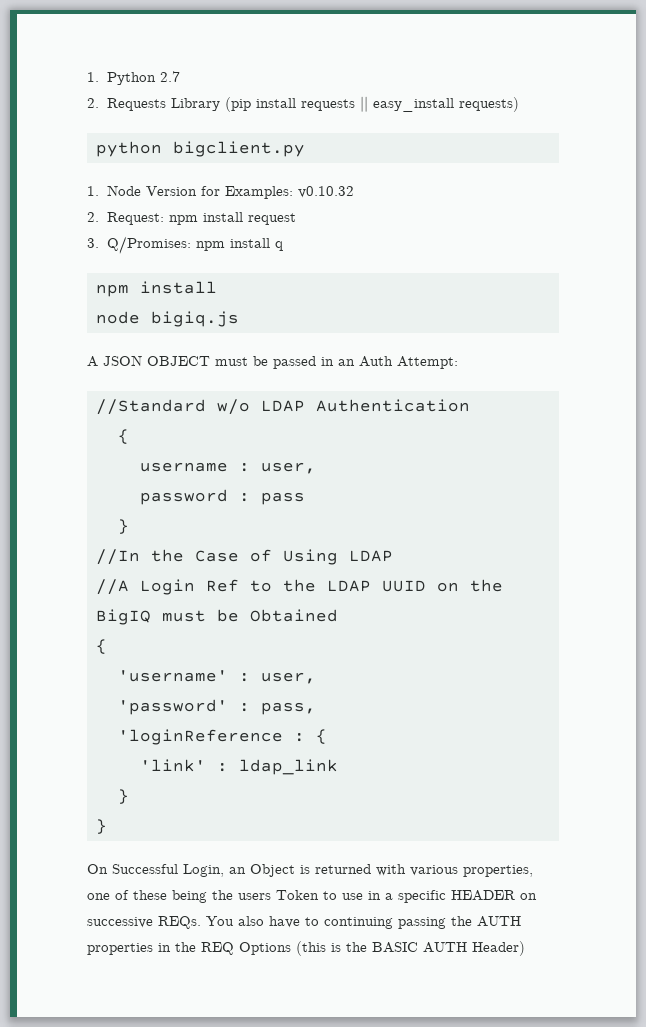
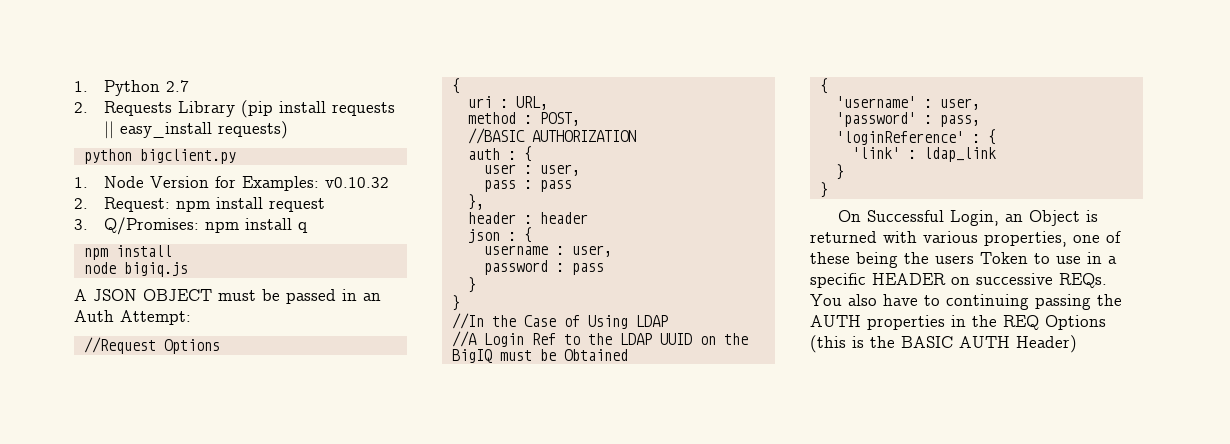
[96,399,470,415] //Standard w/o LDAP Authentication // -> [83,337,220,354] [451,78,460,94] [467,96,548,110] [467,112,580,126] [467,128,636,144] [467,146,532,162] [483,164,580,176] [483,180,572,192] [467,194,484,210] [467,212,588,224] [467,229,516,243] //Request Options // { // uri : URL, // method : POST, // //BASIC AUTHORIZATION // auth : { // user : user, // pass : pass // }, // header : header // json :
(129, 526) none -> [451,295,460,311] // }
[118,729,283,745] 'loginReference -> [835,131,964,145] 'loginReference'

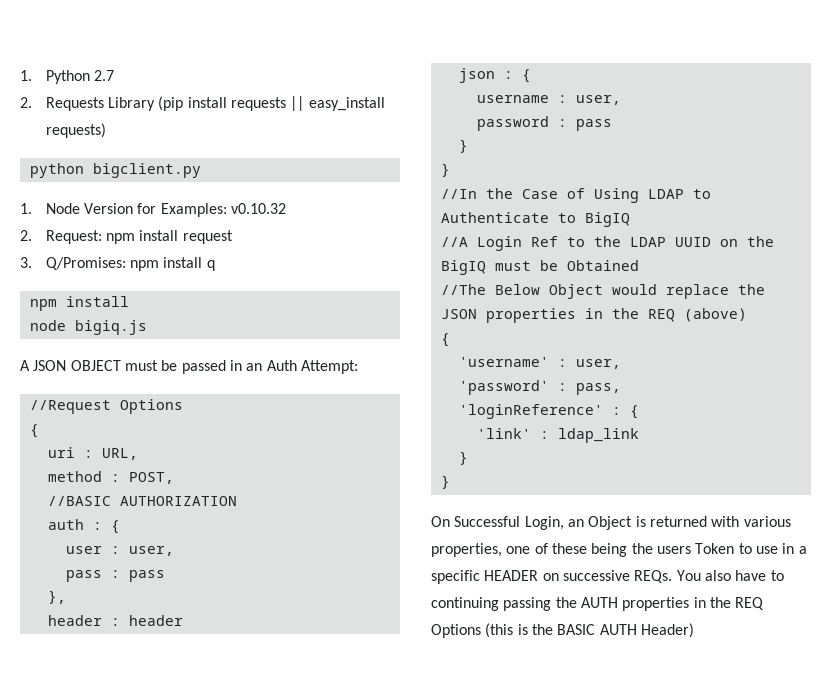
(668, 321) none -> [692,189,711,199] [440,212,630,227] to Authenticate to BigIQ
(628, 355) none -> [440,284,765,299] [440,308,747,323] // //The Below Object would replace the JSON properties in the REQ (above)

